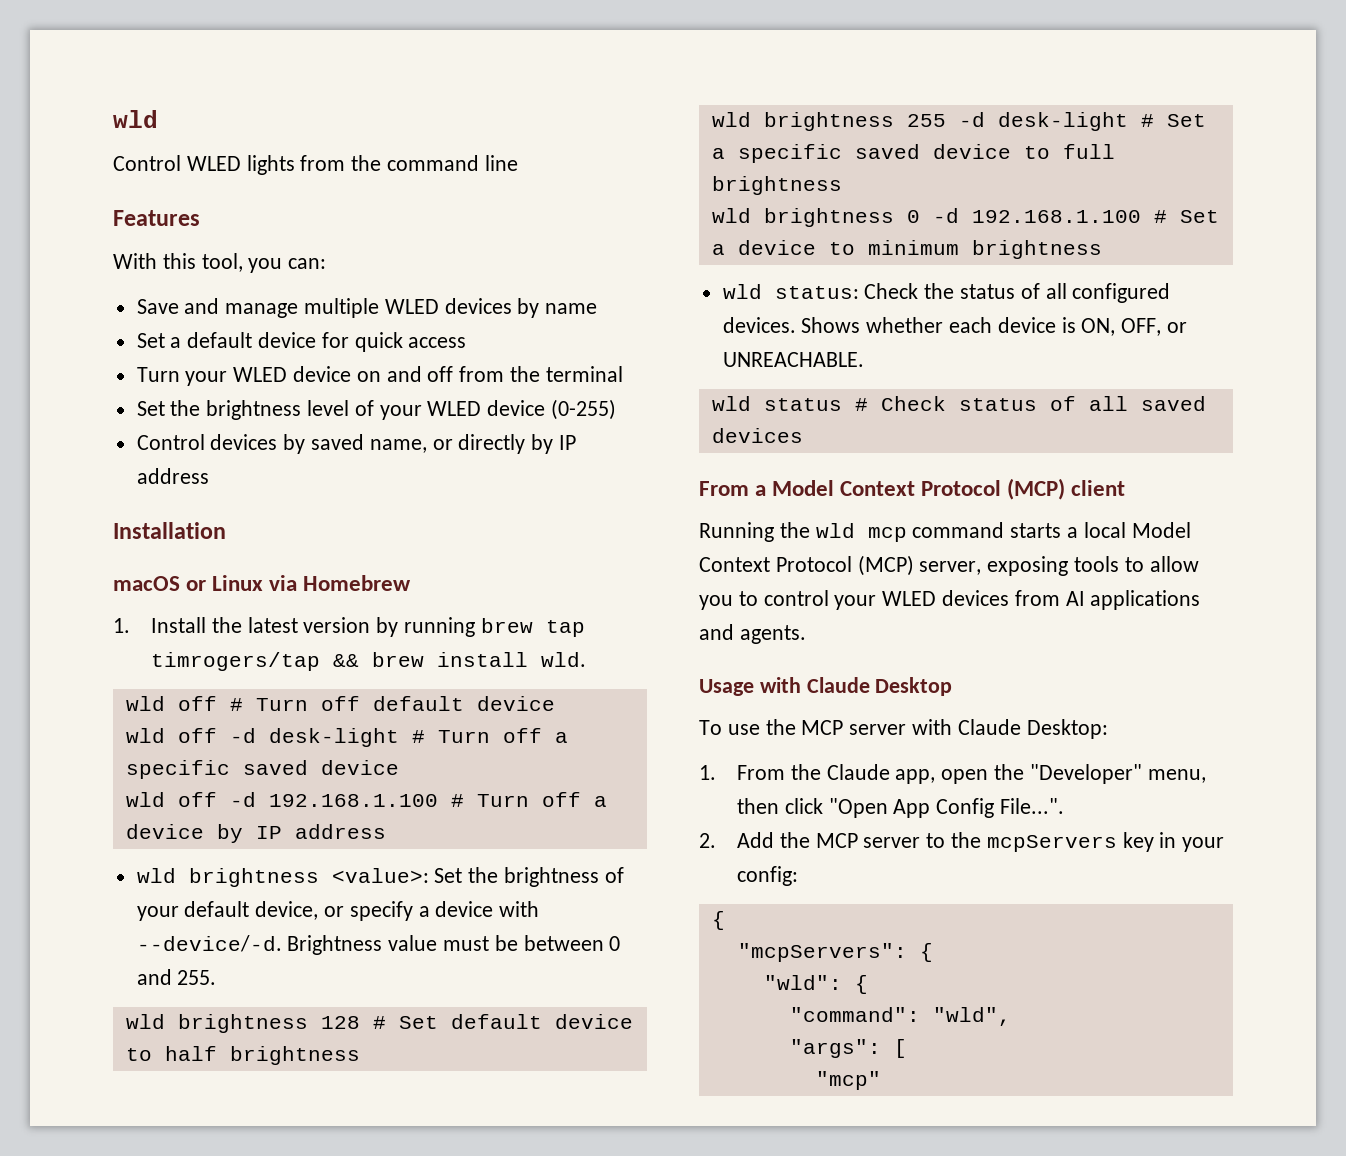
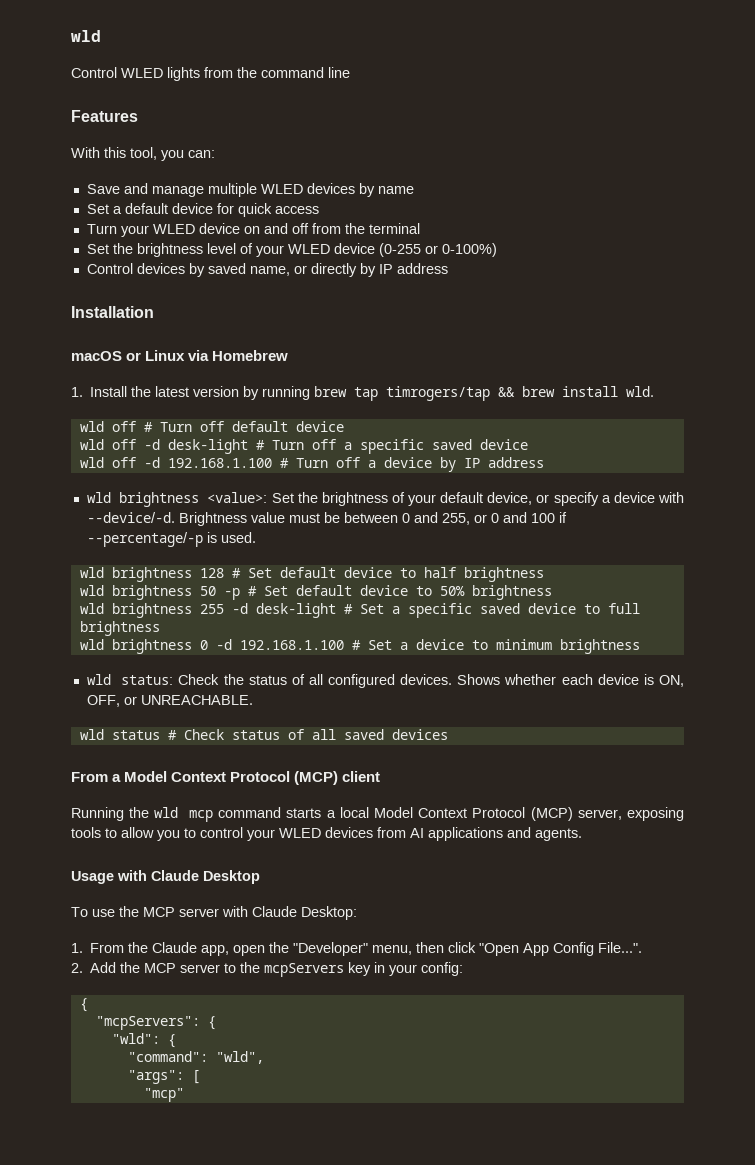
[551,399,617,420] (0-255) -> [378,243,497,257] (0-255 or 0-100%)
[177,970,217,985] 255. -> [441,512,567,525] [86,532,256,547] 255, or 0 and 100 if --percentage/-p is used.
(360, 1055) none -> [79,585,552,600] // wld brightness 50 -p # Set default device to 50% brightness

